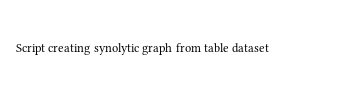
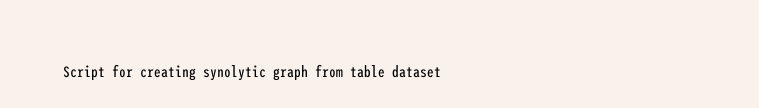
(45, 49) none -> [112,64,133,78] for

